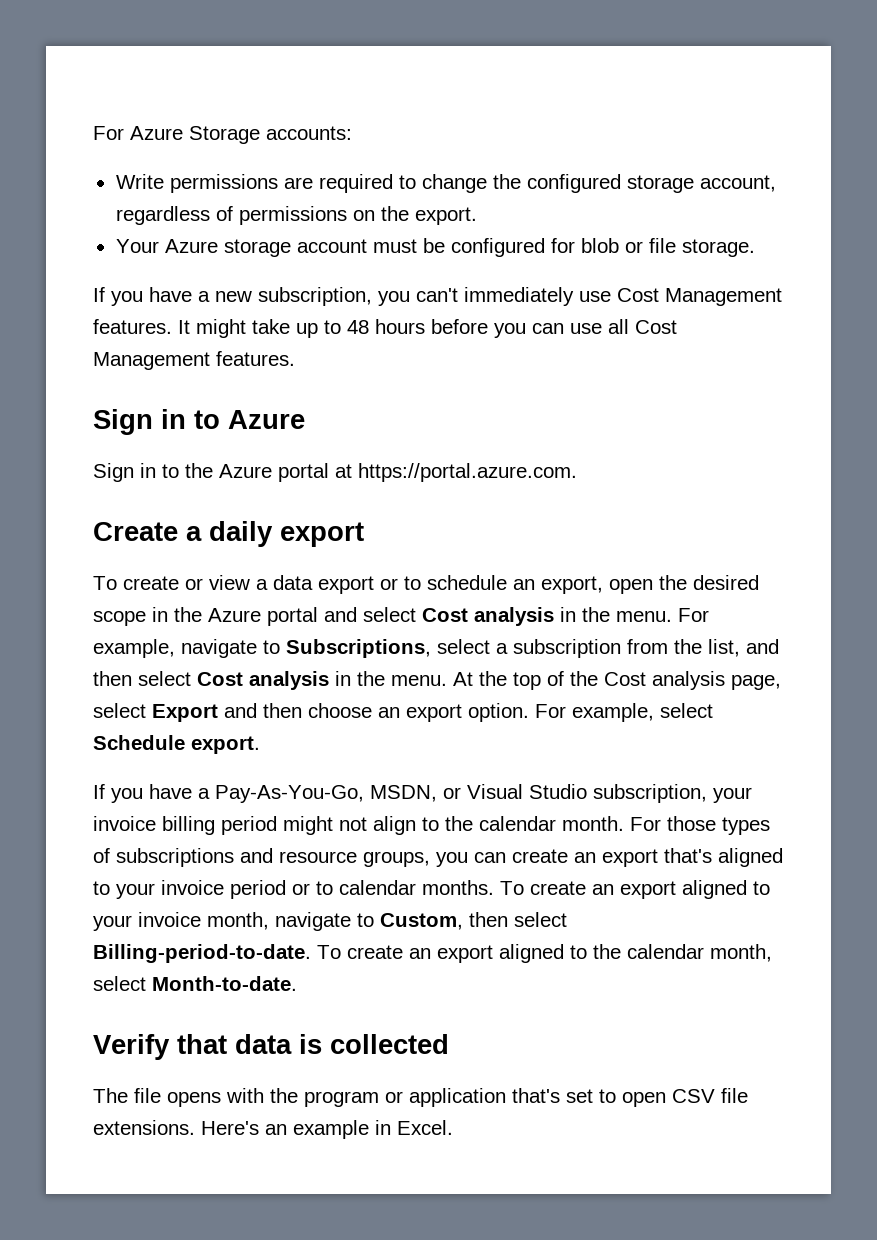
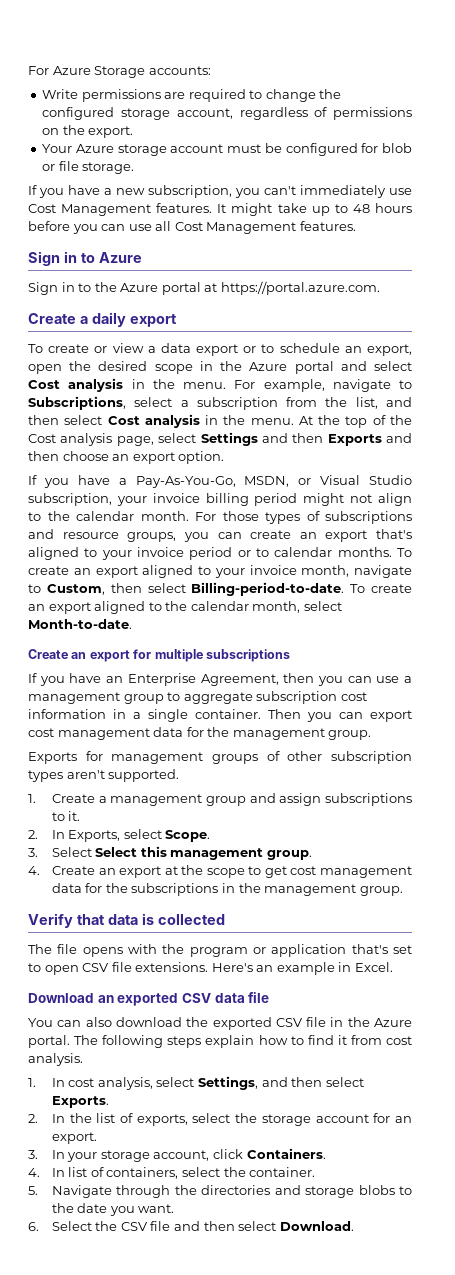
[152,704,218,722] Export -> [200,432,382,446] Settings and then Exports
[535,703,713,722] [93,735,260,754] For example, select Schedule export. -> (225, 457) none
(297, 983) none -> [28,649,290,662] [28,673,412,686] [28,691,367,704] [28,709,412,722] [28,727,372,740] [28,751,412,764] [28,769,180,782] [28,793,412,806] [51,811,81,821] [28,829,211,842] [28,846,312,860] [28,865,412,878] [51,883,403,896] // Create an export for multiple subscriptions // If you have an Enterprise Agreement, then you can use a management group to aggregate subscription cost information in a single container. Then you can export cost management data for the management group. // Exports for management groups of other subscription types aren't supported. // 1. Create a management group and assign subscriptions to it. // 2. In Exports, select Scope. // 3. Select Select this management group. // 4. Create an export at the scope to get cost management data for the subscriptions in the management group.
(453, 1127) none -> [28,992,270,1006] [28,1017,413,1030] [28,1035,413,1048] [28,1053,83,1066] [28,1076,364,1090] [51,1096,109,1108] [28,1113,412,1126] [51,1132,97,1144] [28,1148,326,1162] [28,1167,316,1179] [28,1185,412,1198] [51,1203,175,1216] [28,1221,354,1231] // Download an exported CSV data file // You can also download the exported CSV file in the Azure portal. The following steps explain how to find it from cost analysis. // 1. In cost analysis, select Settings, and then select Exports. // 2. In the list of exports, select the storage account for an export. // 3. In your storage account, click Containers. // 4. In list of containers, select the container. // 5. Navigate through the directories and storage blobs to the date you want. // 6. Select the CSV file and then select Download.

